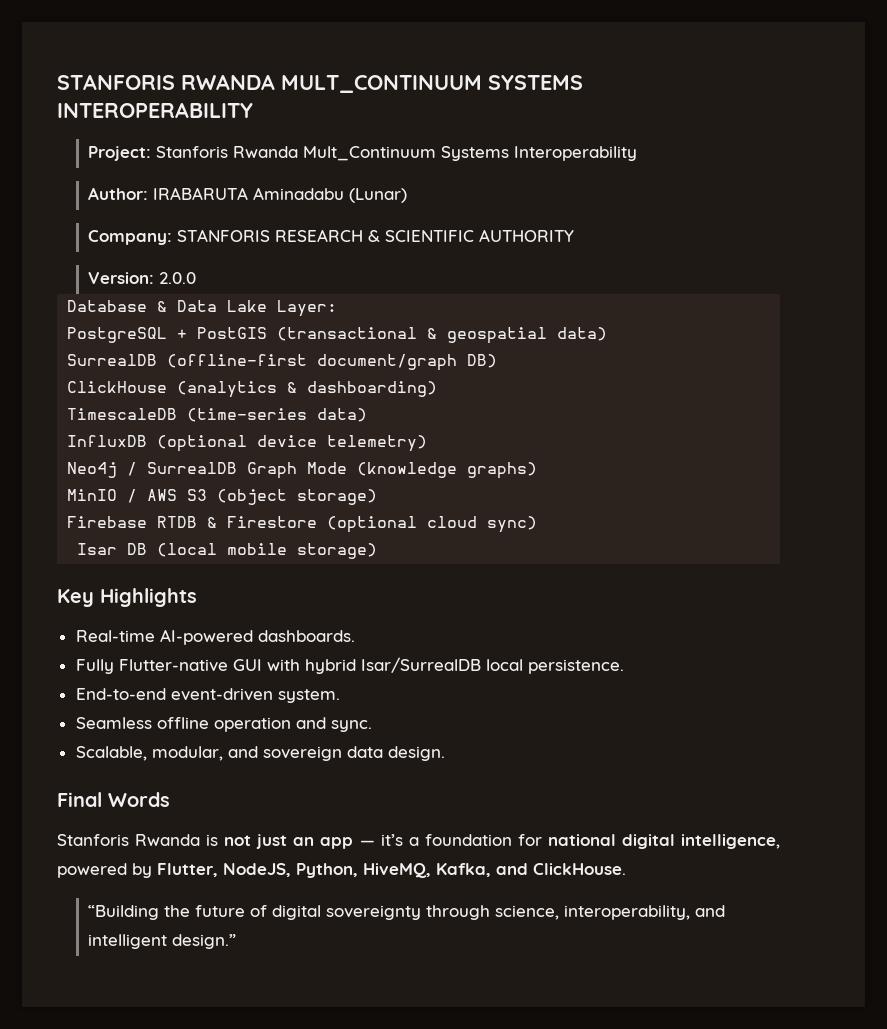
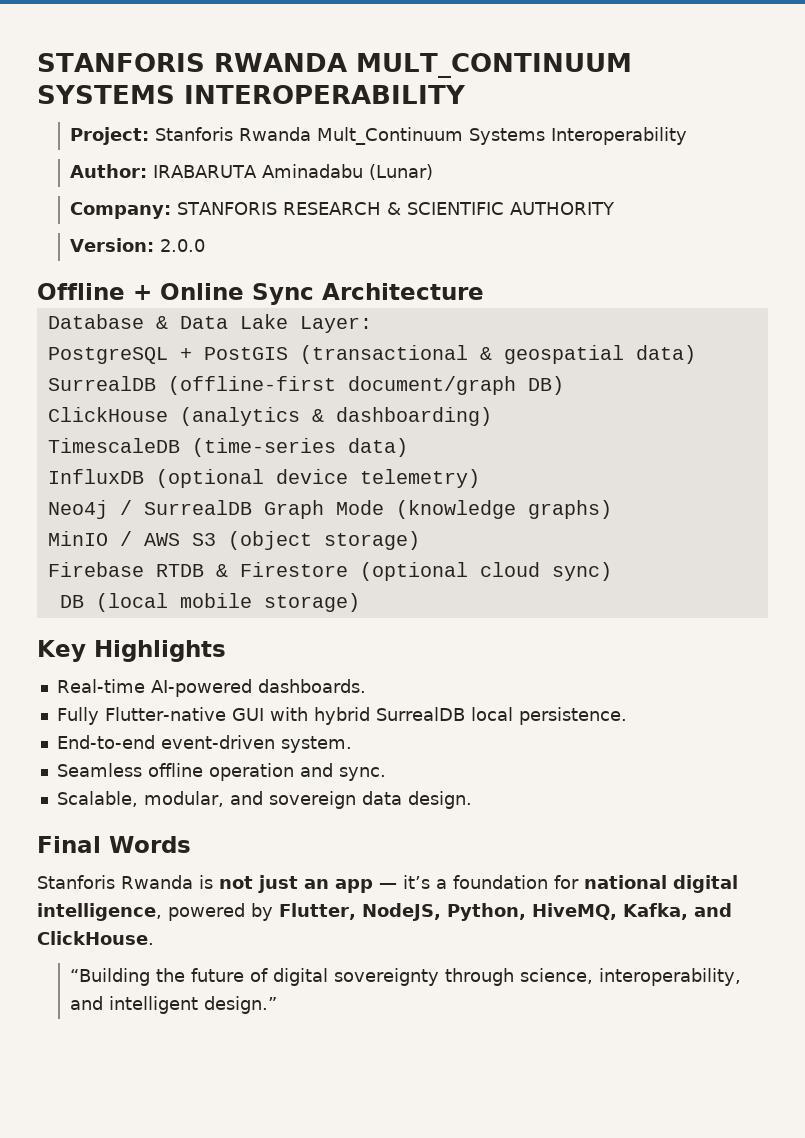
(197, 278) none -> [37,283,484,305] // Offline + Online Sync Architecture
[77,543,118,555] Isar -> (612, 571) none
[360,657,481,673] Isar/SurrealDB -> [375,707,465,721] SurrealDB

